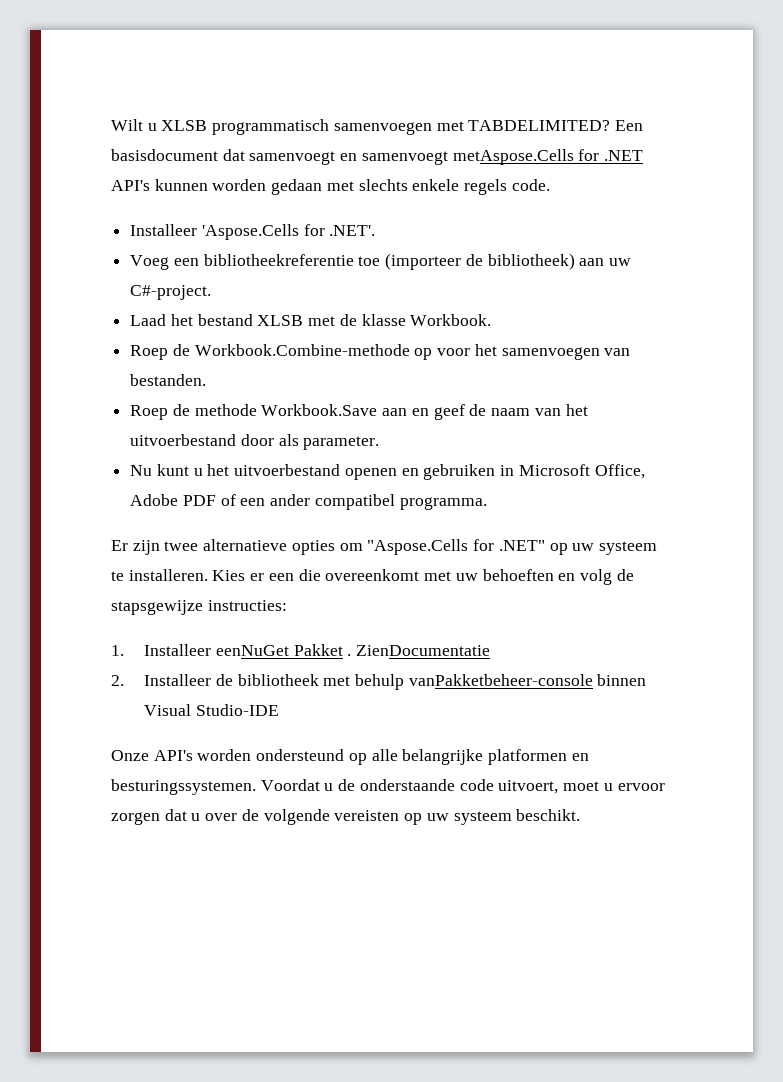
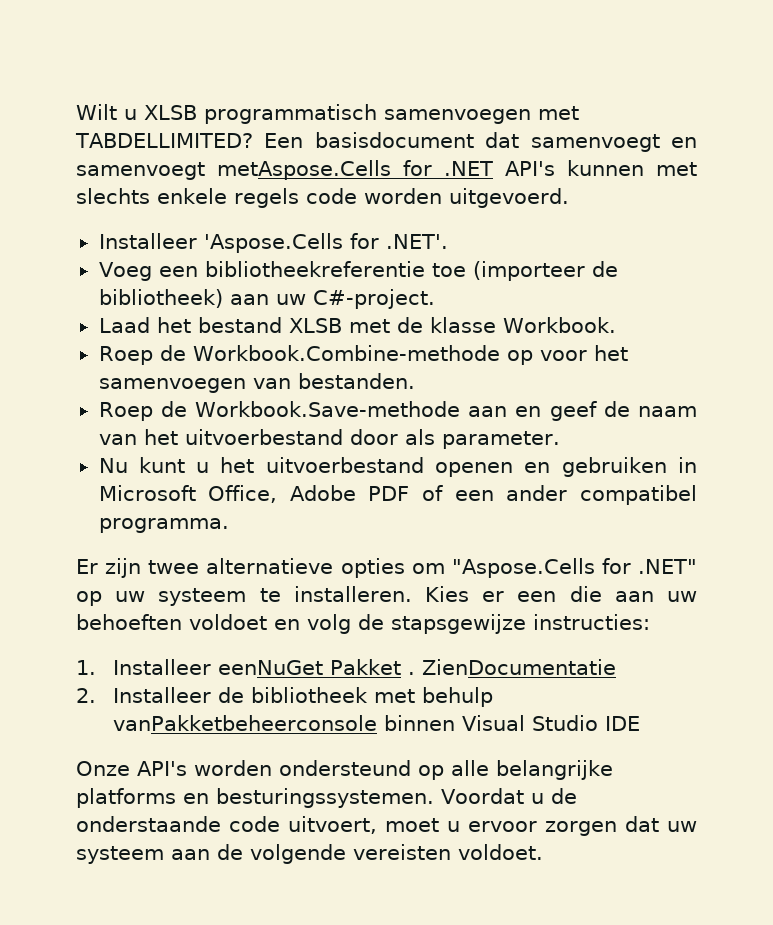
[468,120,611,131] TABDELIMITED? -> [75,133,253,148] TABDELLIMITED?
[212,179,323,195] worden gedaan -> (645, 168) none
[511,179,550,191] code. -> [305,188,569,208] code worden uitgevoerd.
[194,404,378,416] methode Workbook.Save -> [194,401,460,417] Workbook.Save-methode
[325,569,452,581] overeenkomt met -> [614,591,654,602] aan
(554, 575) none -> [189,614,267,630] voldoet
[408,674,593,686] vanPakketbeheer-console -> [113,715,378,731] vanPakketbeheerconsole
[195,704,279,716] Studio-IDE -> [531,715,640,731] Studio IDE
[488,749,568,765] platformen -> [76,788,176,808] platforms
[191,809,581,825] u over de volgende vereisten op uw systeem beschikt. -> [667,821,697,832] [76,844,543,864] uw systeem aan de volgende vereisten voldoet.

